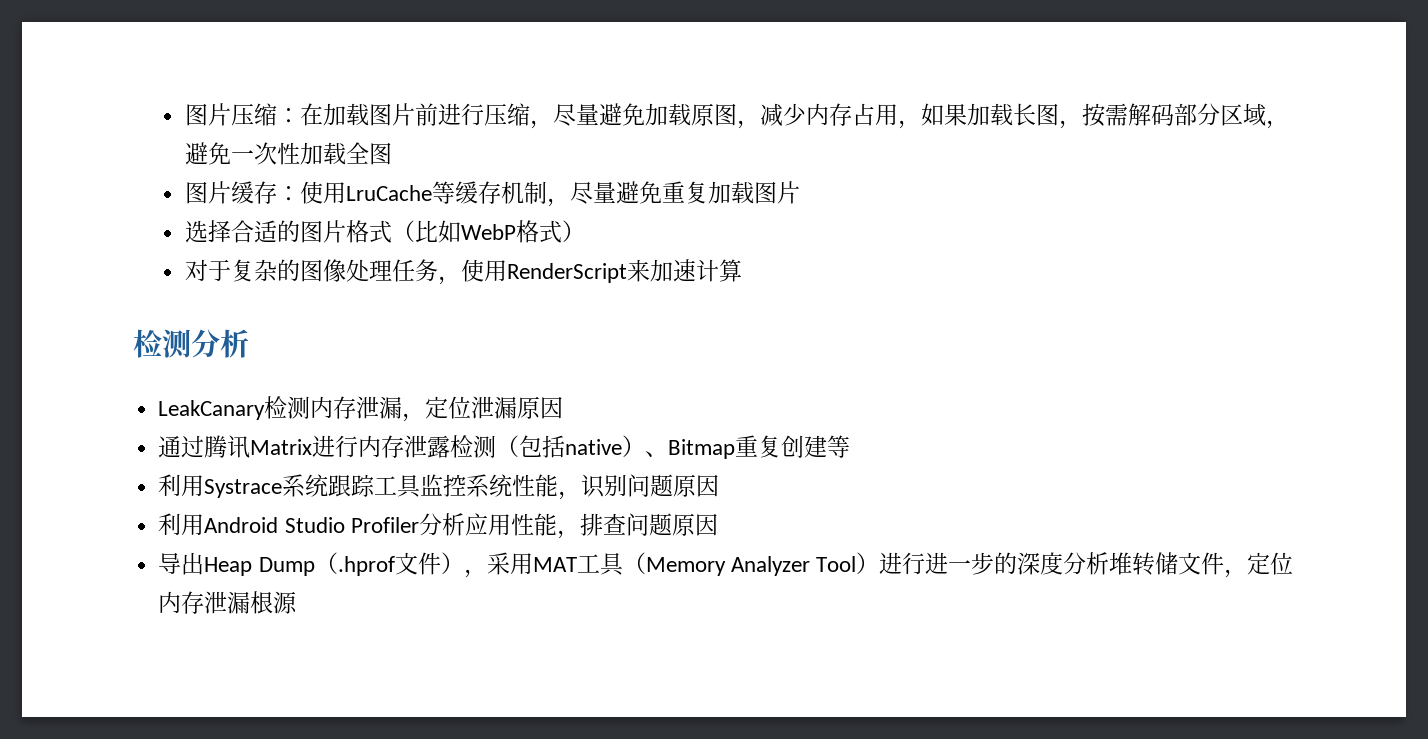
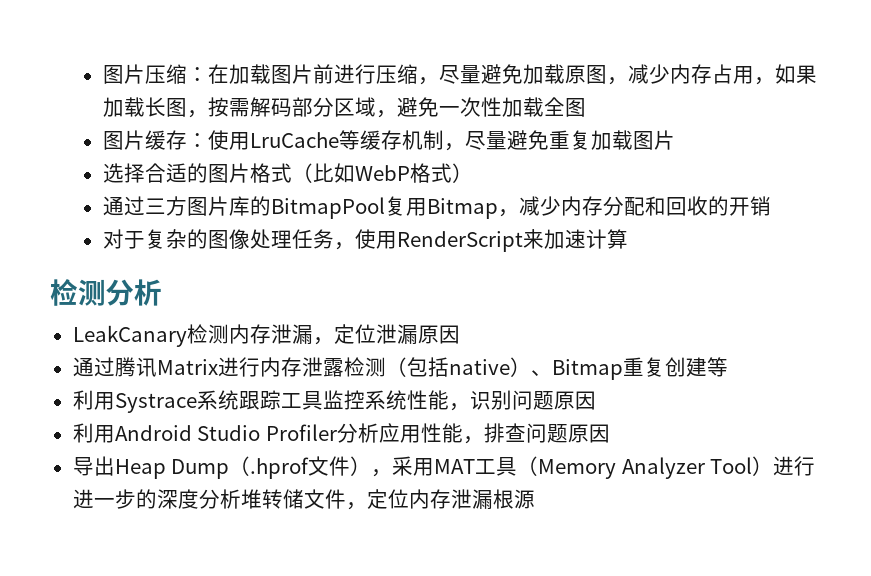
(585, 231) none -> [102,196,771,219] // 通过三方图片库的BitmapPool复用Bitmap，减少内存分配和回收的开销

